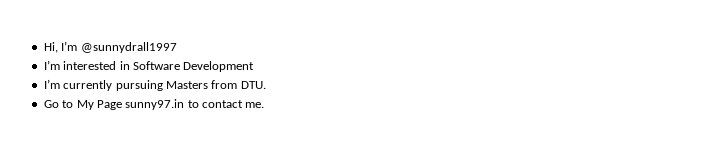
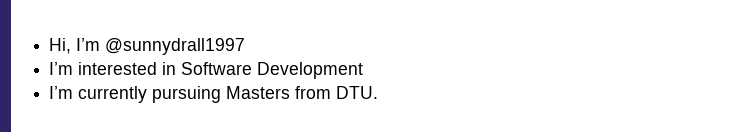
[43,99,265,110] // Go to My Page sunny97.in to contact me. -> (379, 92) none

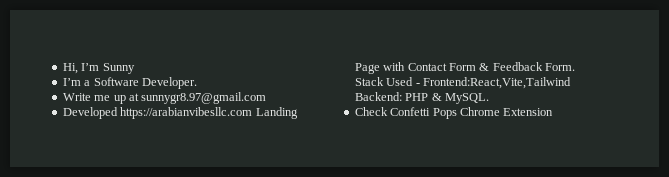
[105,38,246,55] [49,62,364,79] [49,86,379,103] @sunnydrall1997 // I’m interested in Software Development // I’m currently pursuing Masters from DTU. -> [102,63,135,74] [62,77,197,89] [62,92,267,104] [62,107,298,119] [354,62,575,74] [354,77,571,89] [354,92,489,104] [354,107,554,119] Sunny // I’m a Software Developer. // Write me up at sunnygr8.97@gmail.com // Developed https://arabianvibesllc.com Landing Page with Contact Form & Feedback Form. Stack Used - Frontend:React,Vite,Tailwind Backend: PHP & MySQL. // Check Confetti Pops Chrome Extension

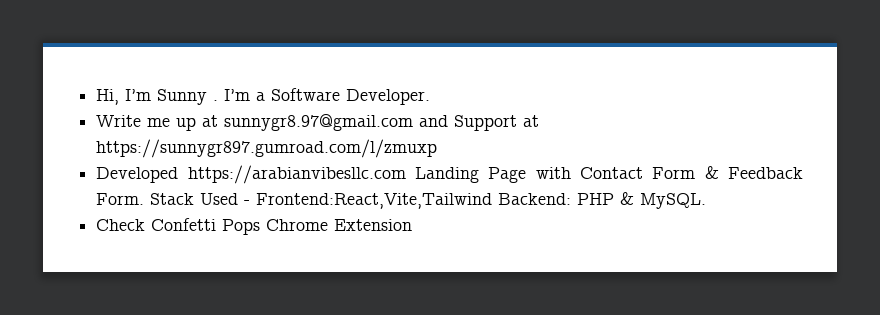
(135, 68) // -> [213,100,219,101] .
(267, 98) none -> [419,115,540,131] [96,139,438,158] and Support at https://sunnygr897.gumroad.com/l/zmuxp

